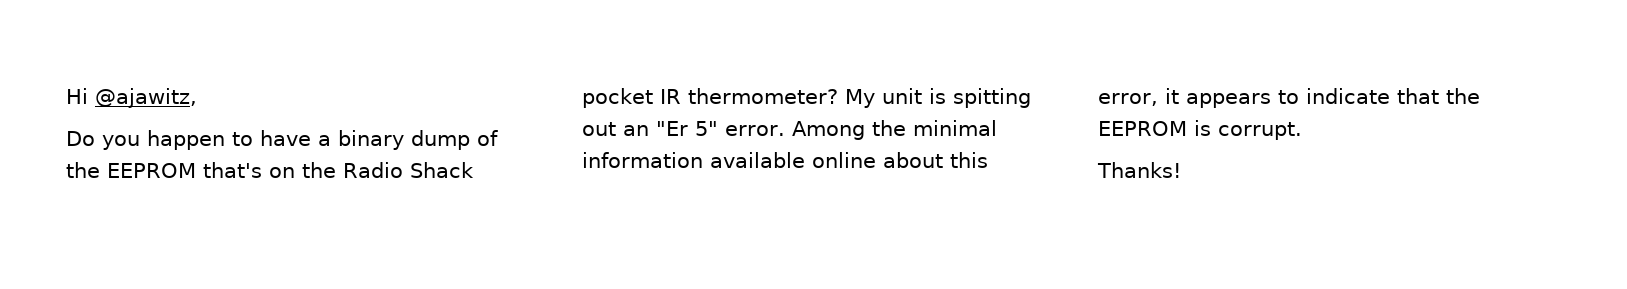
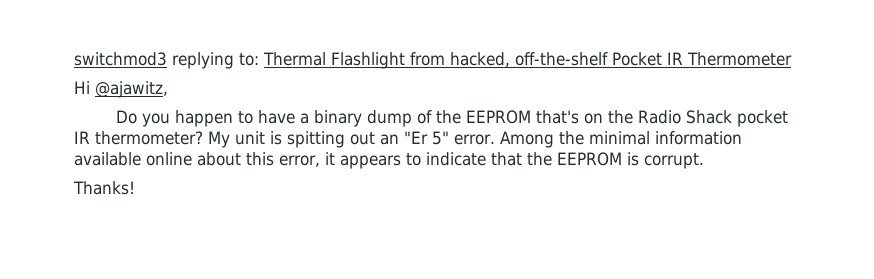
(66, 96) none -> [74,52,792,69] switchmod3 replying to: Thermal Flashlight from hacked, off-the-shelf Pocket IR Thermometer //

